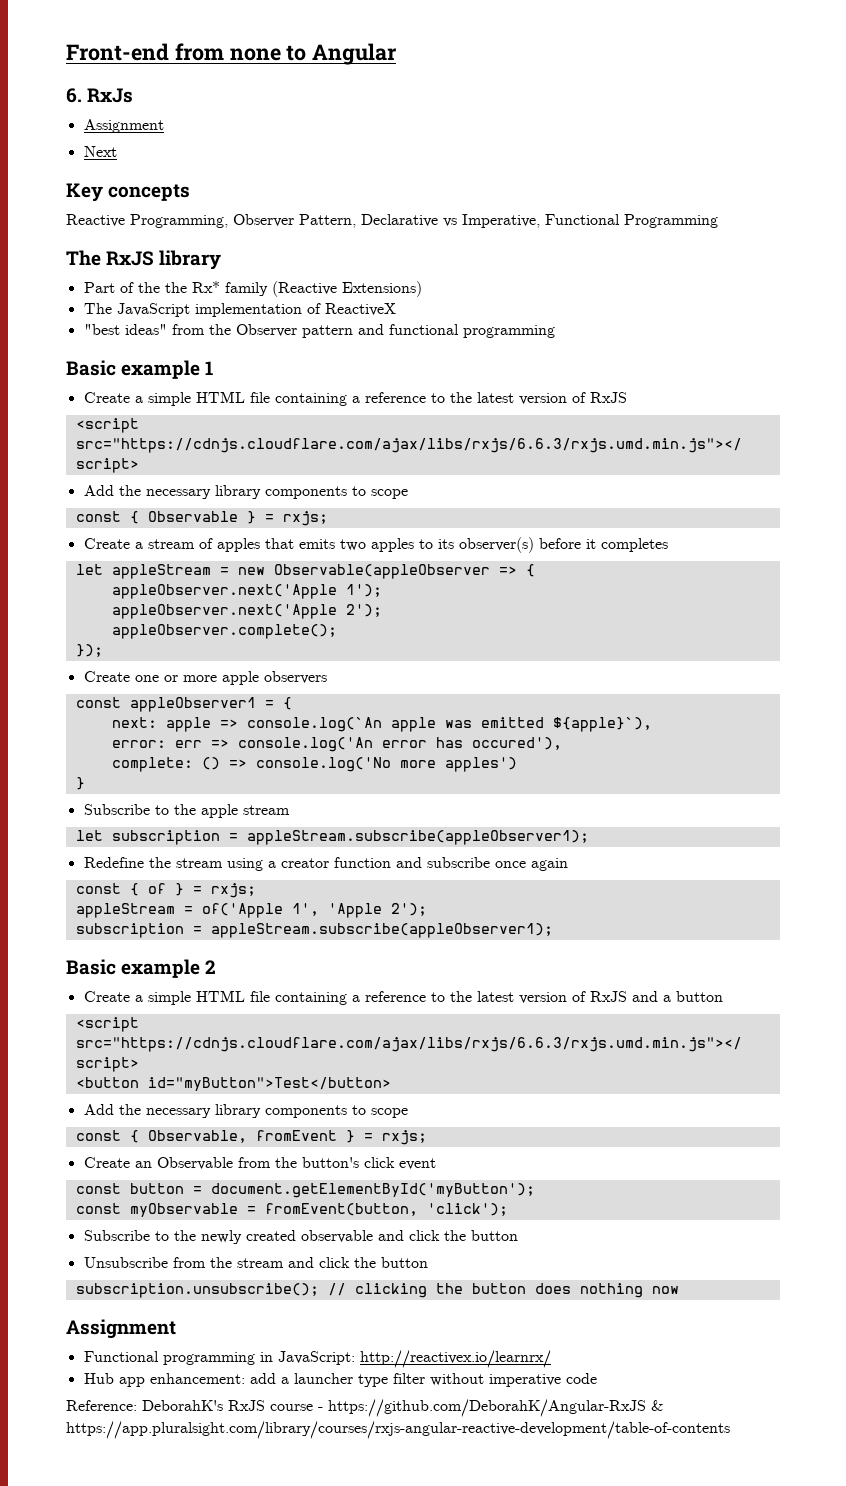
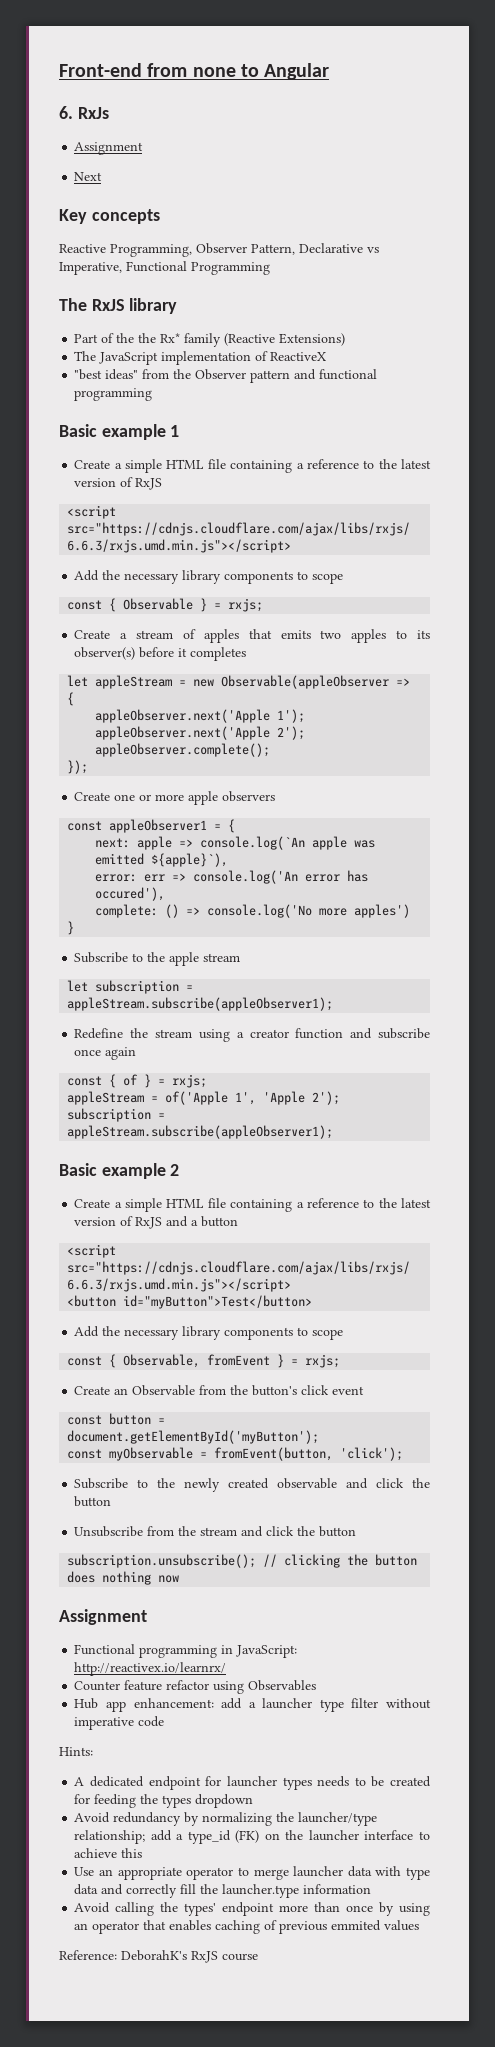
(551, 1359) none -> [74,1680,317,1694] // Counter feature refactor using Observables
(597, 1378) none -> [59,1747,93,1756] [74,1776,431,1790] [74,1794,254,1808] [74,1812,378,1826] [74,1830,431,1844] [74,1848,143,1858] [74,1866,430,1880] [74,1884,372,1898] [74,1902,431,1916] [74,1920,420,1934] // Hints: // A dedicated endpoint for launcher types needs to be created for feeding the types dropdown // Avoid redundancy by normalizing the launcher/type relationship; add a type_id (FK) on the launcher interface to achieve this // Use an appropriate operator to merge launcher data with type data and correctly fill the launcher.type information // Avoid calling the types' endpoint more than once by using an operator that enables caching of previous emmited values
[318,1399,663,1417] [66,1421,730,1439] - https://github.com/DeborahK/Angular-RxJS & https://app.pluralsight.com/library/courses/rxjs-angular-reactive-development/table-of-contents -> (258, 1957) none

